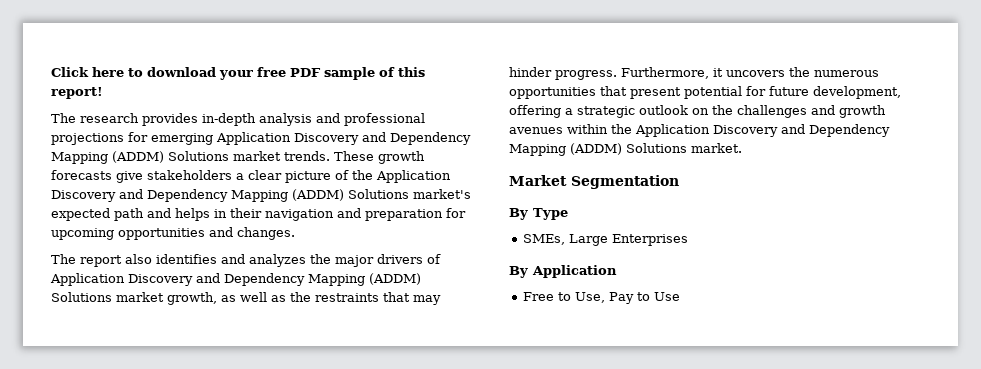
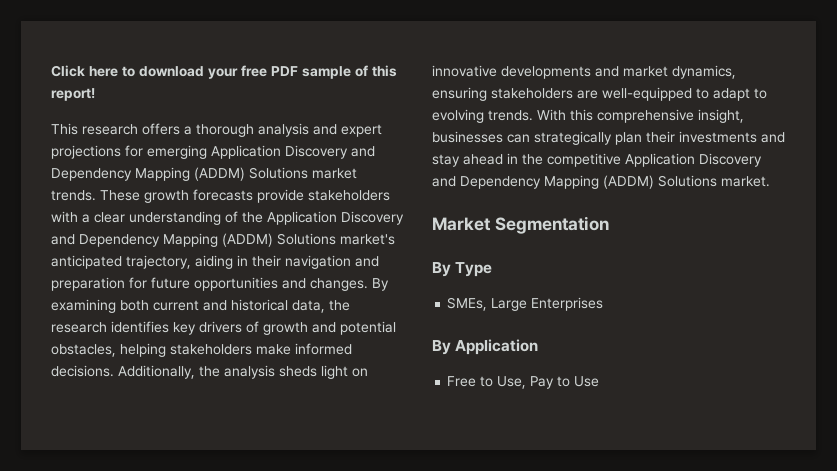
[51,113,256,126] The research provides in-depth -> [51,123,254,137] This research offers a thorough
[344,113,425,126] professional -> [341,124,382,137] expert
[116,170,232,183] give stakeholders -> [257,189,390,203] [51,211,78,223] provide stakeholders with
[285,171,331,183] picture -> [129,211,221,225] understanding
[51,208,210,221] expected path and helps -> [51,255,233,269] anticipated trajectory, aiding
[51,228,114,240] upcoming -> [151,277,190,289] future
[51,254,441,267] [50,273,421,286] [51,292,441,305] [509,67,879,80] [509,86,901,99] [509,105,886,118] [509,124,632,134] // The report also identifies and analyzes the major drivers of Application Discovery and Dependency Mapping (ADDM) Solutions market growth, as well as the restraints that may hinder progress. Furthermore, it uncovers the numerous opportunities that present potential for future development, offering a strategic outlook on the challenges and growth avenues within the -> [372,278,389,291] [51,299,350,313] [51,321,396,335] [51,343,352,357] [51,365,368,379] [432,65,736,79] [432,87,767,101] [432,109,744,123] [432,131,785,145] [432,153,621,167] By examining both current and historical data, the research identifies key drivers of growth and potential obstacles, helping stakeholders make informed decisions. Additionally, the analysis sheds light on innovative developments and market dynamics, ensuring stakeholders are well-equipped to adapt to evolving trends. With this comprehensive insight, businesses can strategically plan their investments and stay ahead in the competitive

